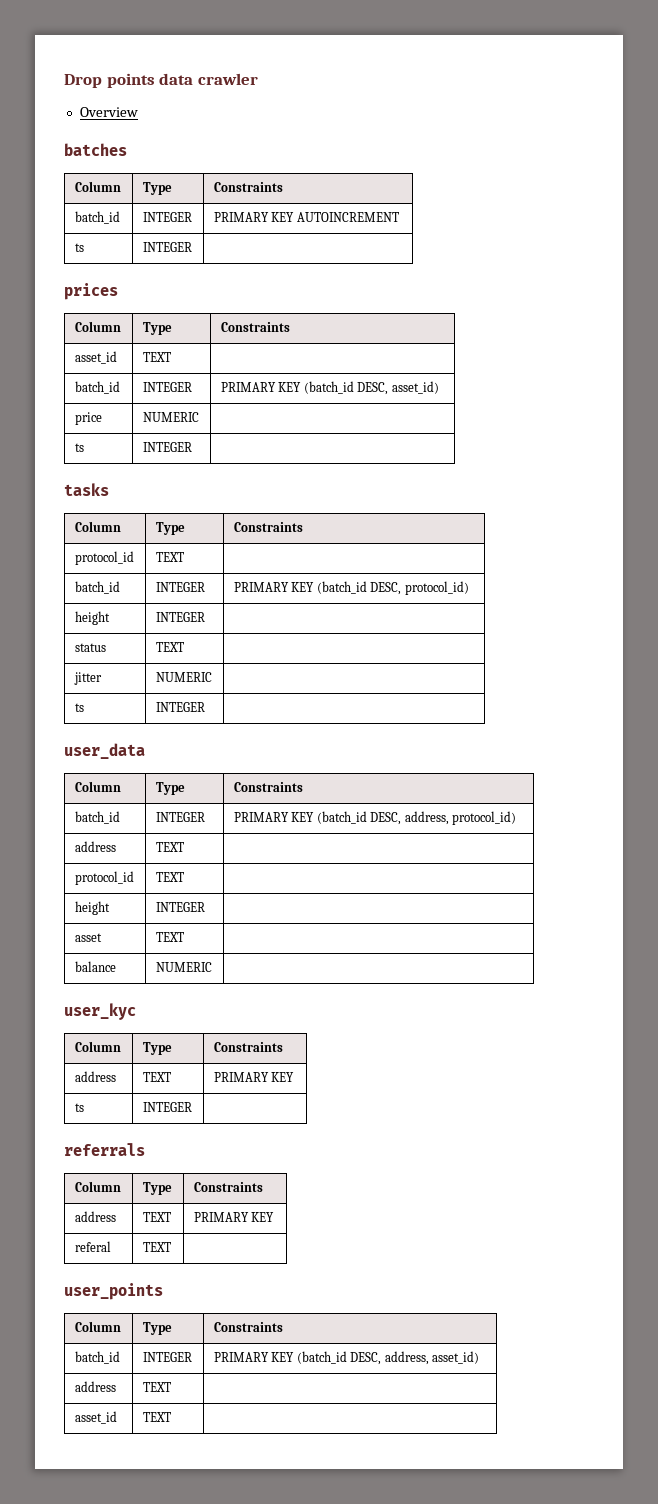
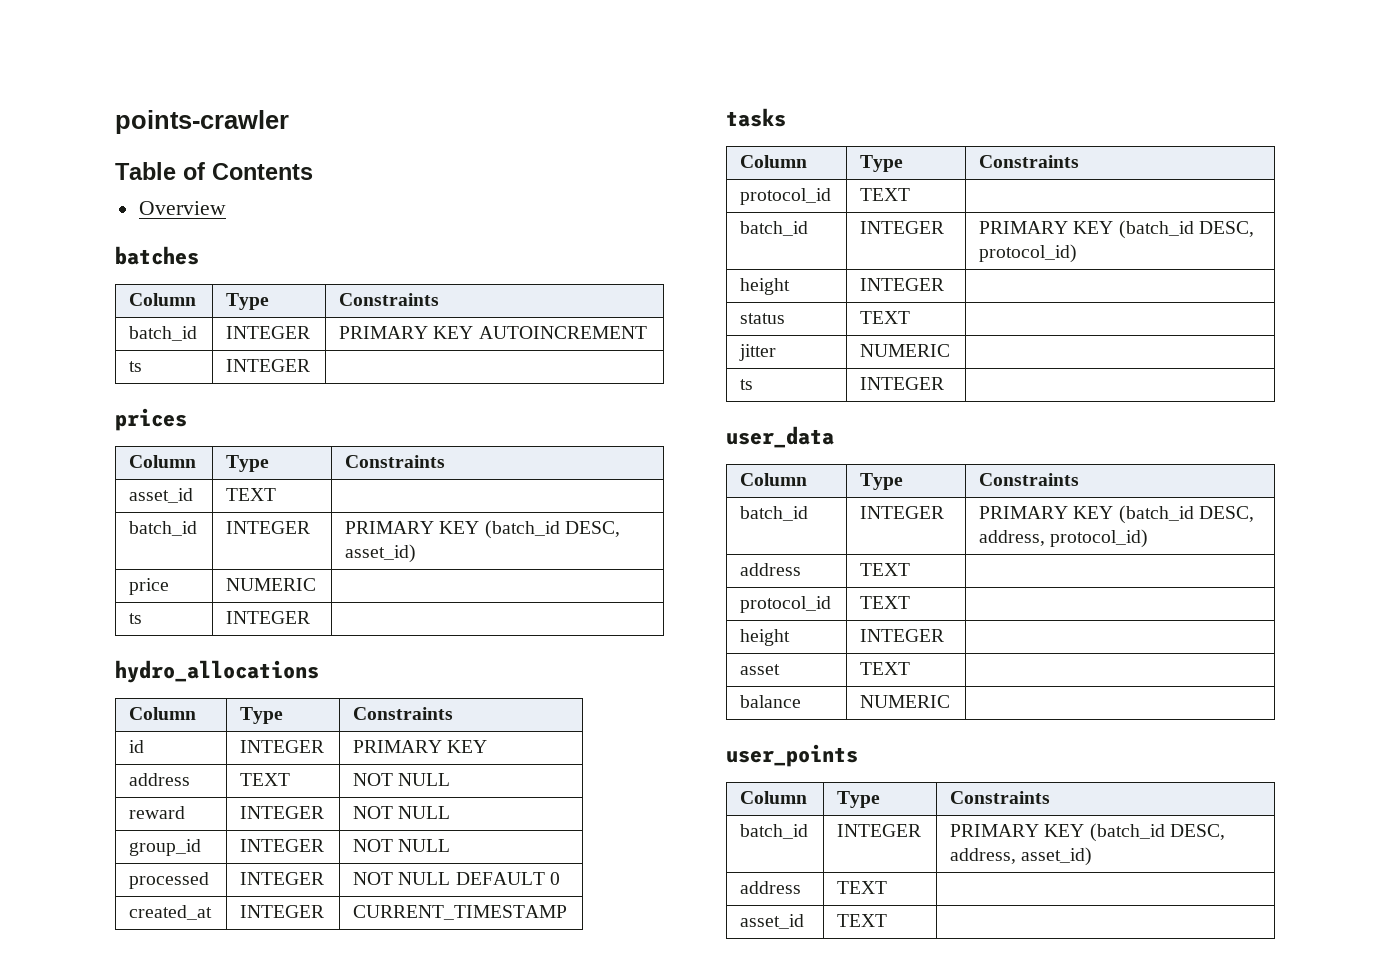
[64,73,258,88] Drop points data crawler -> [115,110,289,134] [115,162,313,180] points-crawler // Table of Contents
(192, 447) none -> [115,660,319,683] [129,707,197,720] [240,707,284,724] [353,707,454,720] [129,740,145,753] [240,740,325,753] [353,740,488,753] [129,773,191,786] [240,773,291,786] [353,773,451,786] [129,806,186,819] [240,806,325,819] [353,806,451,819] [129,839,202,856] [240,839,325,852] [353,839,451,852] [129,872,210,889] [240,872,325,885] [353,872,560,885] [129,905,213,920] [240,905,325,918] [353,905,568,920] // hydro_allocations // Column | Type | Constraints // id | INTEGER | PRIMARY KEY // address | TEXT | NOT NULL // reward | INTEGER | NOT NULL // group_id | INTEGER | NOT NULL // processed | INTEGER | NOT NULL DEFAULT 0 // created_at | INTEGER | CURRENT_TIMESTAMP
[64,1003,136,1020] [74,1041,121,1052] [142,1042,172,1055] [213,1042,283,1052] [74,1071,116,1082] [142,1072,171,1082] [213,1072,295,1082] [74,1103,84,1112] [142,1102,192,1112] [64,1143,145,1156] [74,1181,121,1192] [142,1182,172,1195] [193,1182,263,1192] [74,1211,116,1222] [142,1212,171,1222] [193,1212,275,1222] [74,1241,111,1252] [142,1242,171,1252] // user_kyc // Column | Type | Constraints // address | TEXT | PRIMARY KEY // ts | INTEGER | // referrals // Column | Type | Constraints // address | TEXT | PRIMARY KEY // referal | TEXT | -> (951, 701) none

